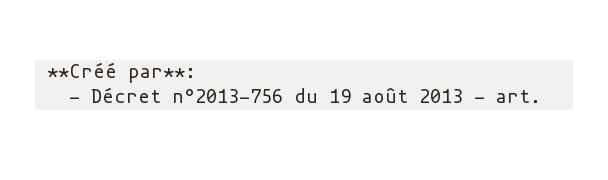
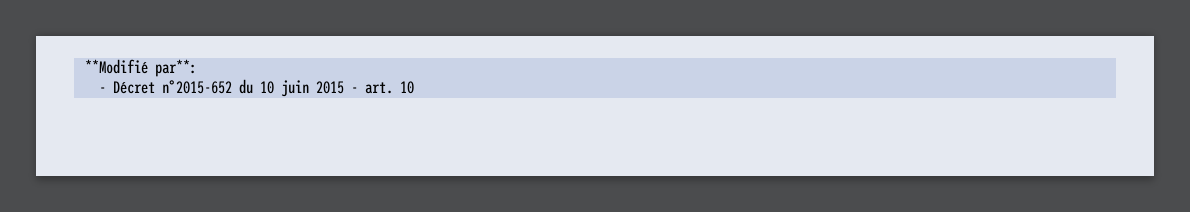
[46,62,117,78] **Créé -> [84,59,148,74] **Modifié
[171,88,463,103] n°2013-756 du 19 août 2013 -> [161,79,344,97] n°2015-652 du 10 juin 2015
(541, 96) none -> [399,81,414,94] 10

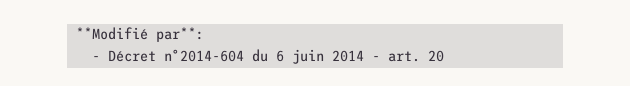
[161,79,344,97] n°2015-652 du 10 juin 2015 -> [163,49,364,64] n°2014-604 du 6 juin 2014
[399,81,414,94] 10 -> [427,50,444,62] 20

